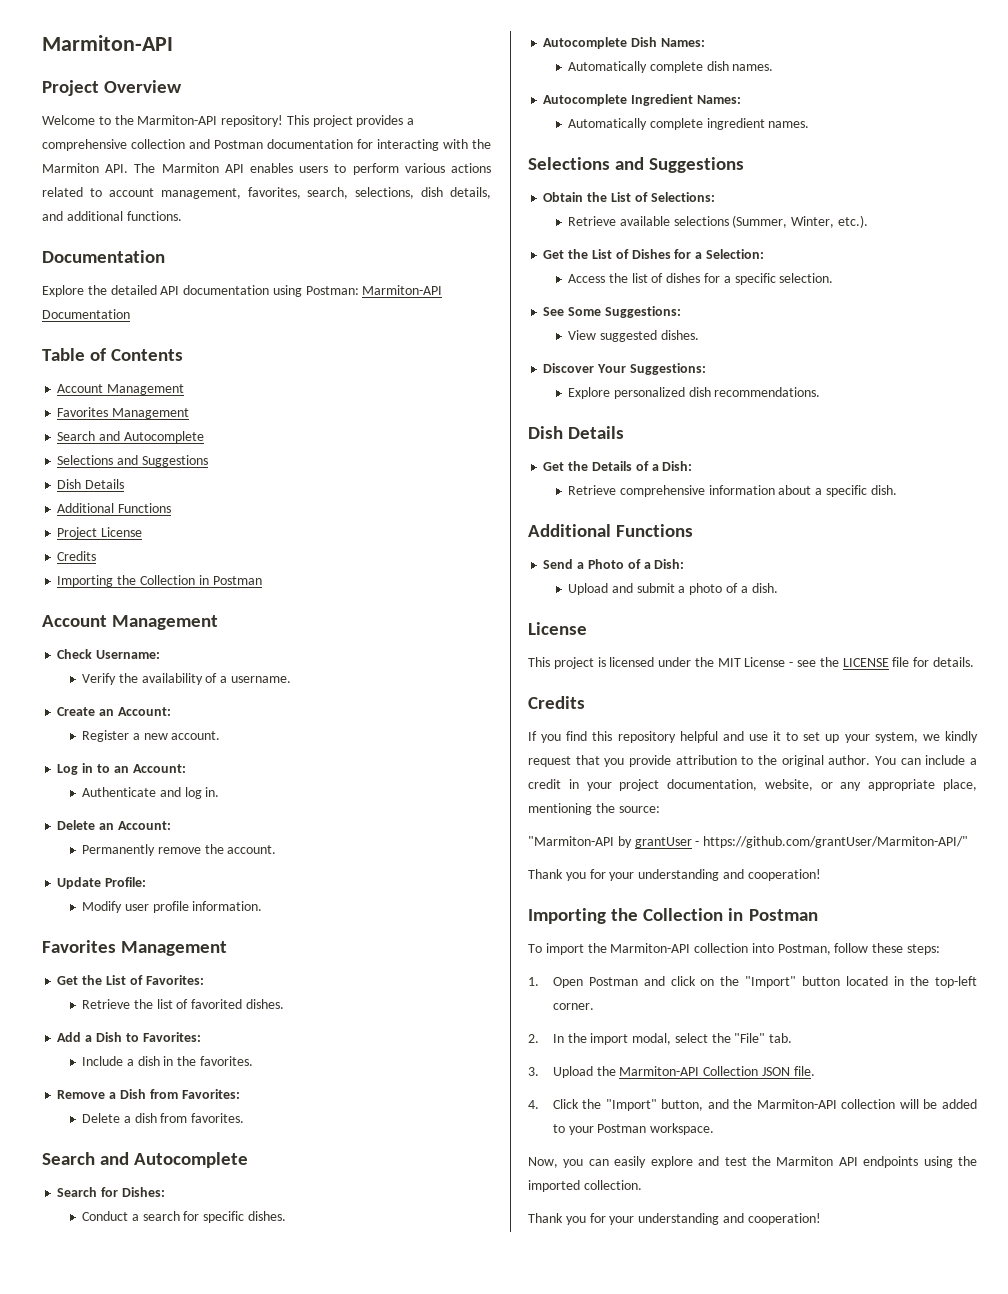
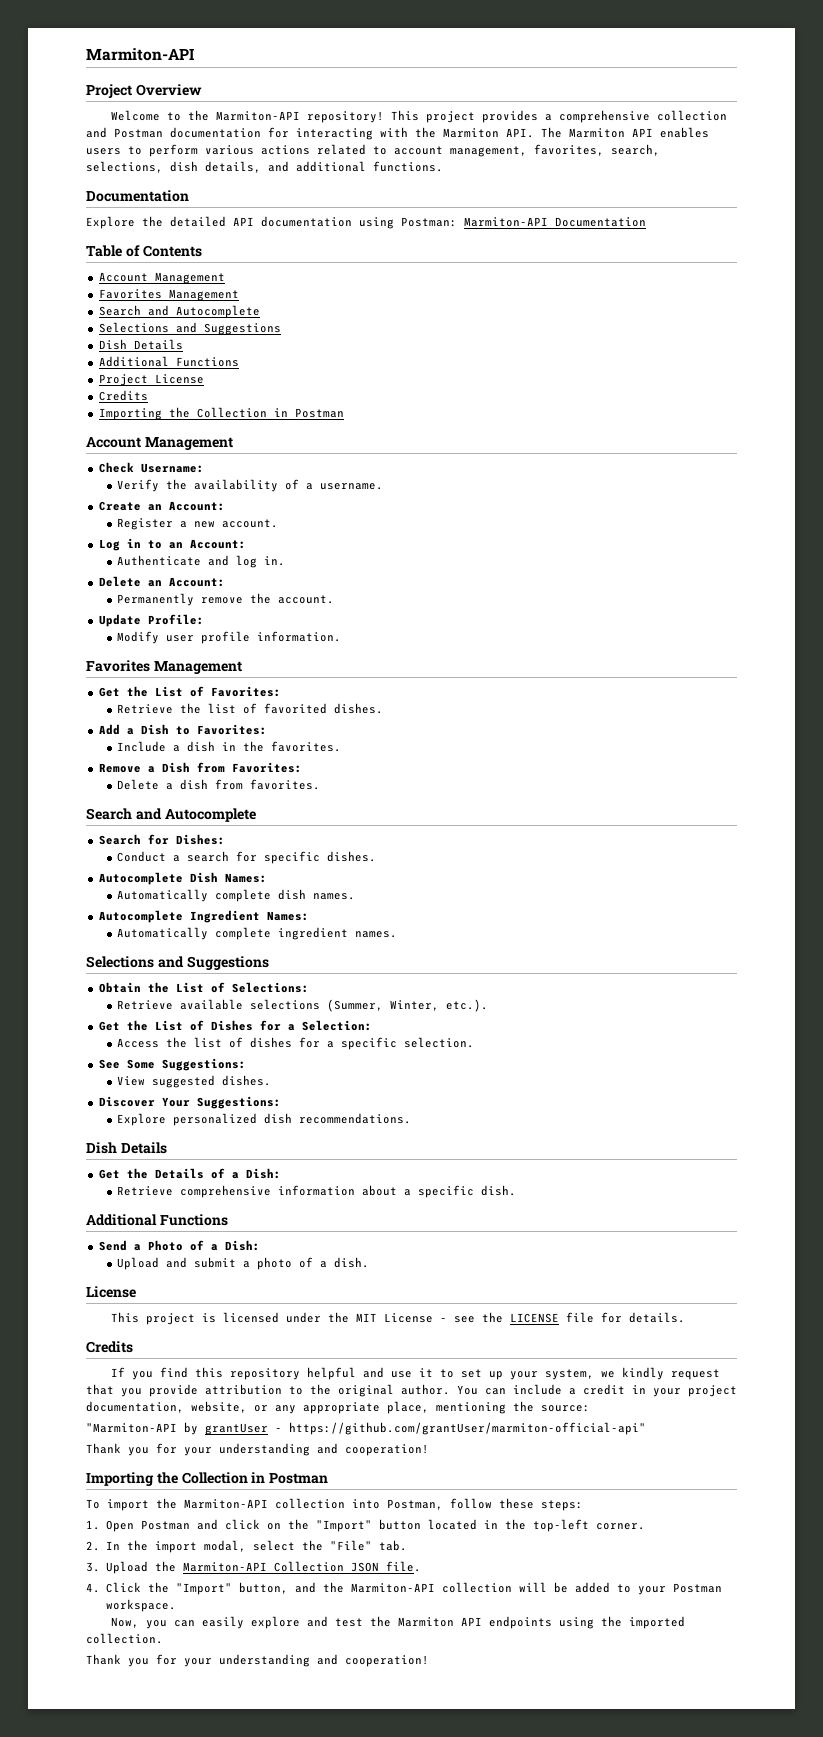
[703,836,969,848] https://github.com/grantUser/Marmiton-API/" -> [289,1422,646,1435] https://github.com/grantUser/marmiton-official-api"

